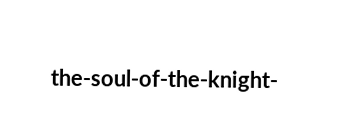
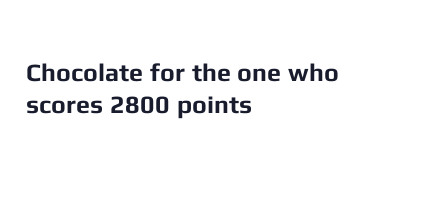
[50,68,278,93] the-soul-of-the-knight- -> [26,63,339,82] [26,96,252,119] Chocolate for the one who scores 2800 points

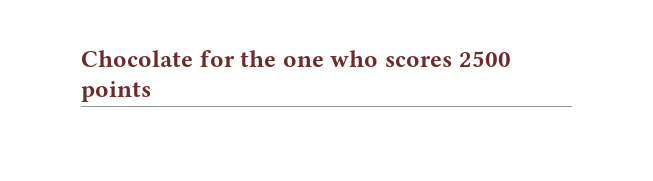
[109,96,170,114] 2800 -> [458,51,511,67] 2500

